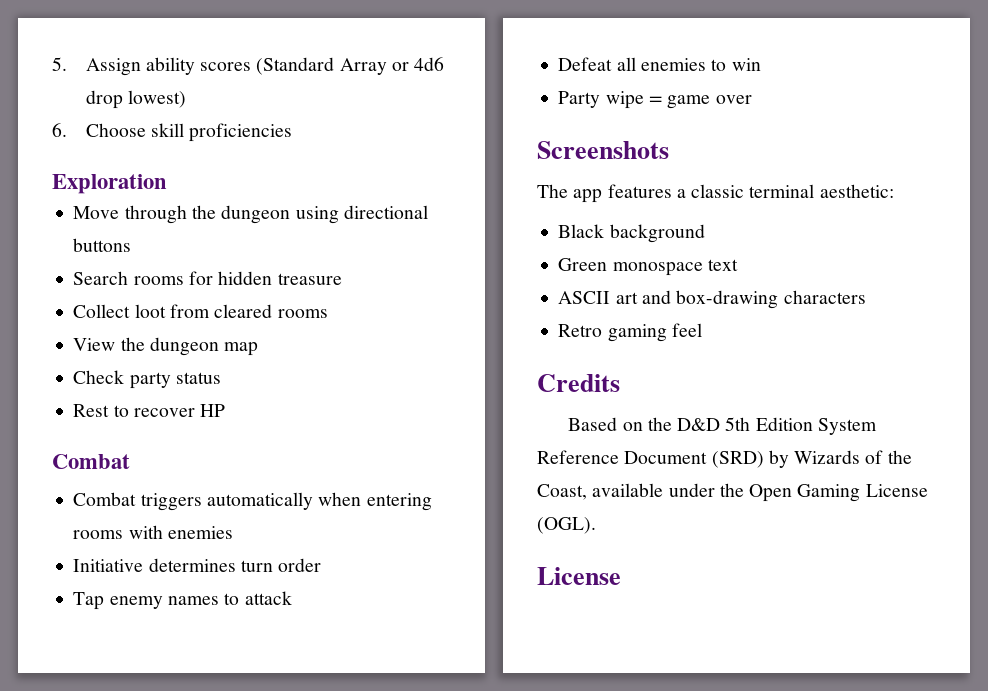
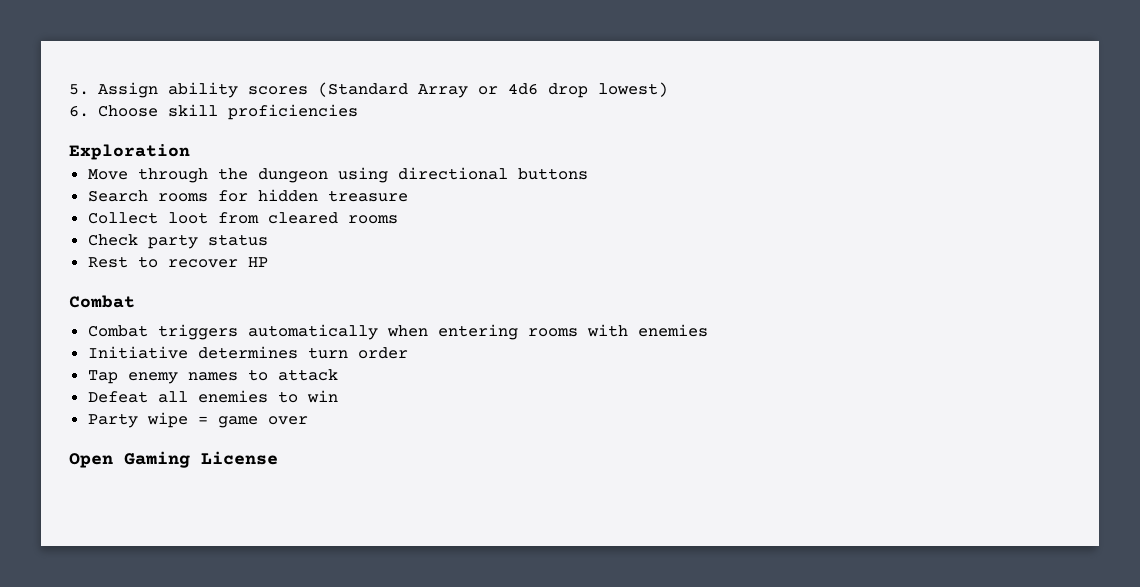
[73,337,259,356] // View the dungeon map -> (398, 219) none
[537,141,669,159] [537,184,894,203] [558,224,705,243] [558,258,738,276] [558,290,866,309] [558,323,702,342] [537,374,620,392] [568,417,877,435] [537,450,912,468] [537,483,744,500] Screenshots // The app features a classic terminal aesthetic: // Black background // Green monospace text // ASCII art and box-drawing characters // Retro gaming feel // Credits // Based on the D&D 5th Edition System Reference Document (SRD) by Wizards of the Coast, available under the -> (308, 420) none
[537,517,596,534] [537,567,621,585] (OGL). // License -> (278, 458) none

